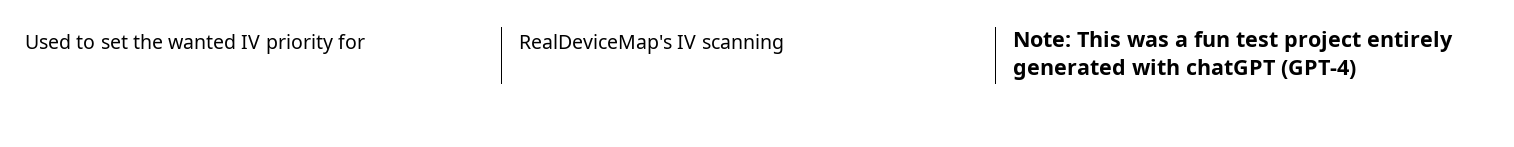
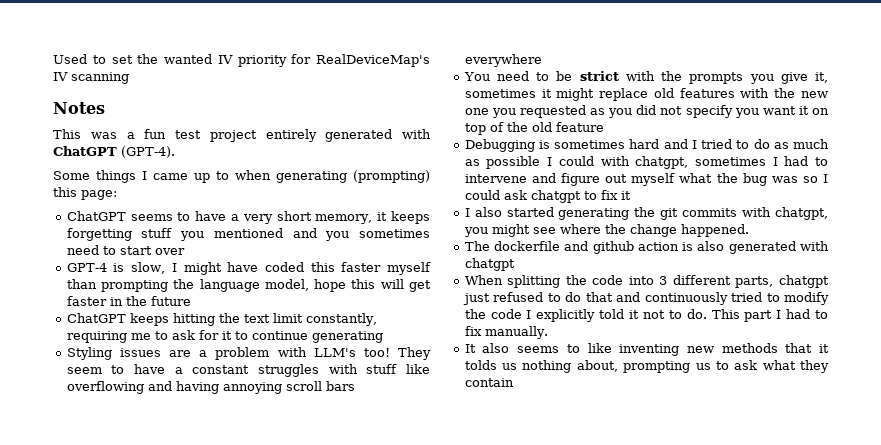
[1013,32,1071,47] Note: -> [53,102,105,114] Notes //
[1186,59,1356,79] chatGPT (GPT-4) -> [53,146,175,158] [53,170,430,183] [53,187,117,200] [66,211,431,224] [66,228,430,241] [66,245,185,255] [66,262,431,275] [66,279,431,292] [66,296,191,306] [66,313,377,326] [66,330,383,343] [66,347,431,360] [66,364,430,377] [66,381,355,394] [464,54,542,67] [463,71,828,84] [464,88,828,101] [464,105,830,118] [464,122,604,135] [464,139,829,152] [464,156,828,169] [464,173,828,186] [464,190,631,203] [464,207,828,220] [463,224,749,237] [464,241,829,254] [464,258,515,271] [464,275,829,288] [462,292,829,305] [464,309,829,322] [464,326,548,339] [464,343,829,356] [464,360,829,373] [464,378,514,387] ChatGPT (GPT-4). // Some things I came up to when generating (prompting) this page: // ChatGPT seems to have a very short memory, it keeps forgetting stuff you mentioned and you sometimes need to start over // GPT-4 is slow, I might have coded this faster myself than prompting the language model, hope this will get faster in the future // ChatGPT keeps hitting the text limit constantly, requiring me to ask for it to continue generating // Styling issues are a problem with LLM's too! They seem to have a constant struggles with stuff like overflowing and having annoying scroll bars everywhere // You need to be strict with the prompts you give it, sometimes it might replace old features with the new one you requested as you did not specify you want it on top of the old feature // Debugging is sometimes hard and I tried to do as much as possible I could with chatgpt, sometimes I had to intervene and figure out myself what the bug was so I could ask chatgpt to fix it // I also started generating the git commits with chatgpt, you might see where the change happened. // The dockerfile and github action is also generated with chatgpt // When splitting the code into 3 different parts, chatgpt just refused to do that and continuously tried to modify the code I explicitly told it not to do. This part I had to fix manually. // It also seems to like inventing new methods that it tolds us nothing about, prompting us to ask what they contain

